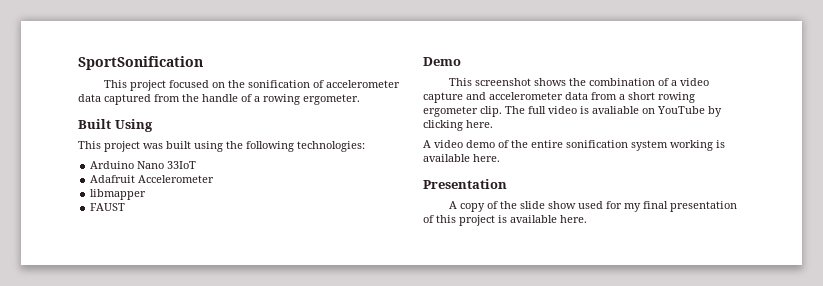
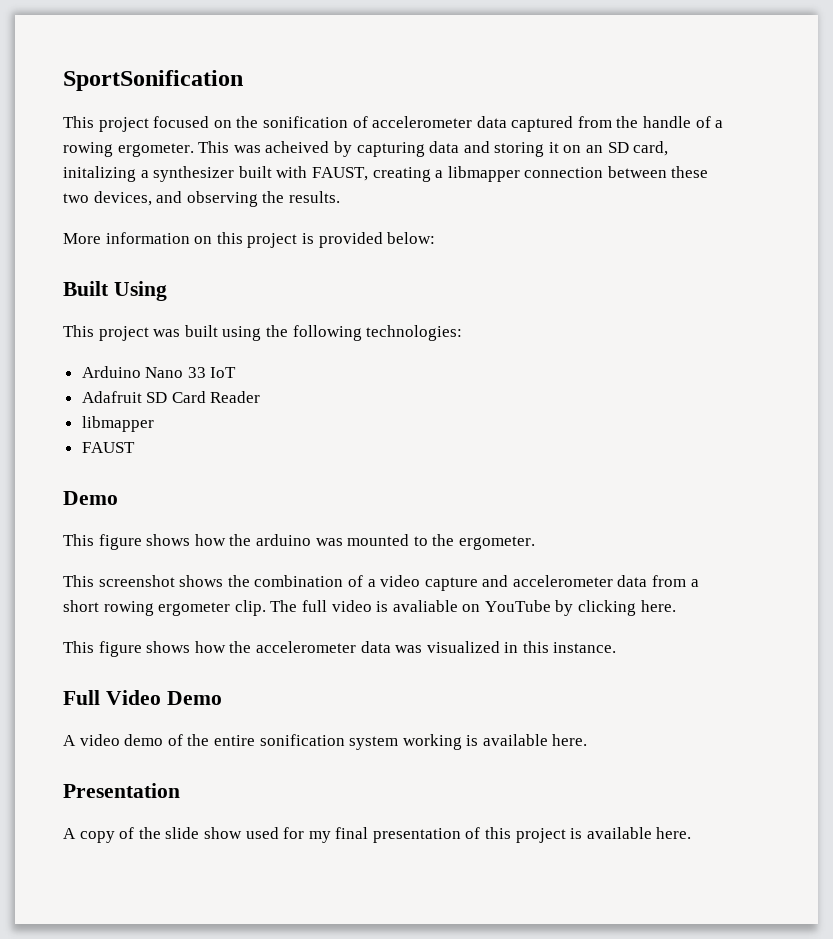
(360, 99) none -> [198,141,669,157] [63,166,709,182] [63,191,340,207] [63,232,436,248] This was acheived by capturing data and storing it on an SD card, initalizing a synthesizer built with FAUST, creating a libmapper connection between these two devices, and observing the results. // More information on this project is provided below:
[167,161,197,169] 33IoT -> [187,367,237,378] 33 IoT
[138,175,215,183] Accelerometer -> [146,391,261,403] SD Card Reader
(461, 61) none -> [63,534,535,550] // This figure shows how the arduino was mounted to the ergometer.
(493, 124) none -> [63,641,617,657] [63,690,222,705] // This figure shows how the accelerometer data was visualized in this instance. // Full Video Demo

